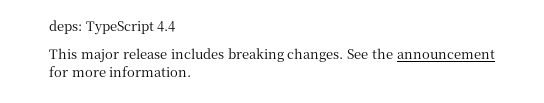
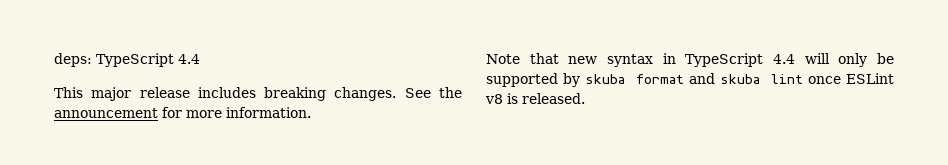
(192, 71) none -> [486,53,894,67] [486,73,894,87] [485,93,585,104] // Note that new syntax in TypeScript 4.4 will only be supported by skuba format and skuba lint once ESLint v8 is released.

